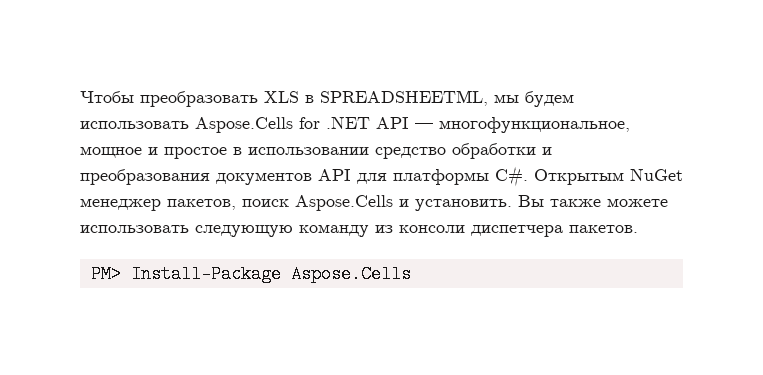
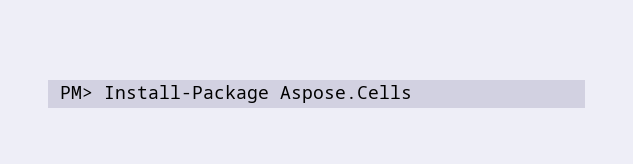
[80,90,574,107] [80,116,630,133] [80,143,552,159] [80,166,683,187] [80,195,668,211] [80,224,638,237] Чтобы преобразовать XLS в SPREADSHEETML, мы будем использовать Aspose.Cells for .NET API — многофункциональное, мощное и простое в использовании средство обработки и преобразования документов API для платформы C#. Открытым NuGet менеджер пакетов, поиск Aspose.Cells и установить. Вы также можете использовать следующую команду из консоли диспетчера пакетов. // -> (60, 92) none

